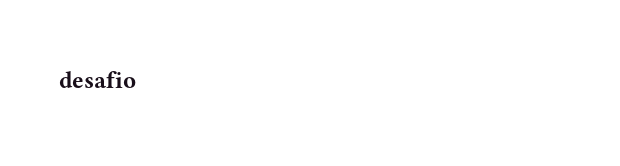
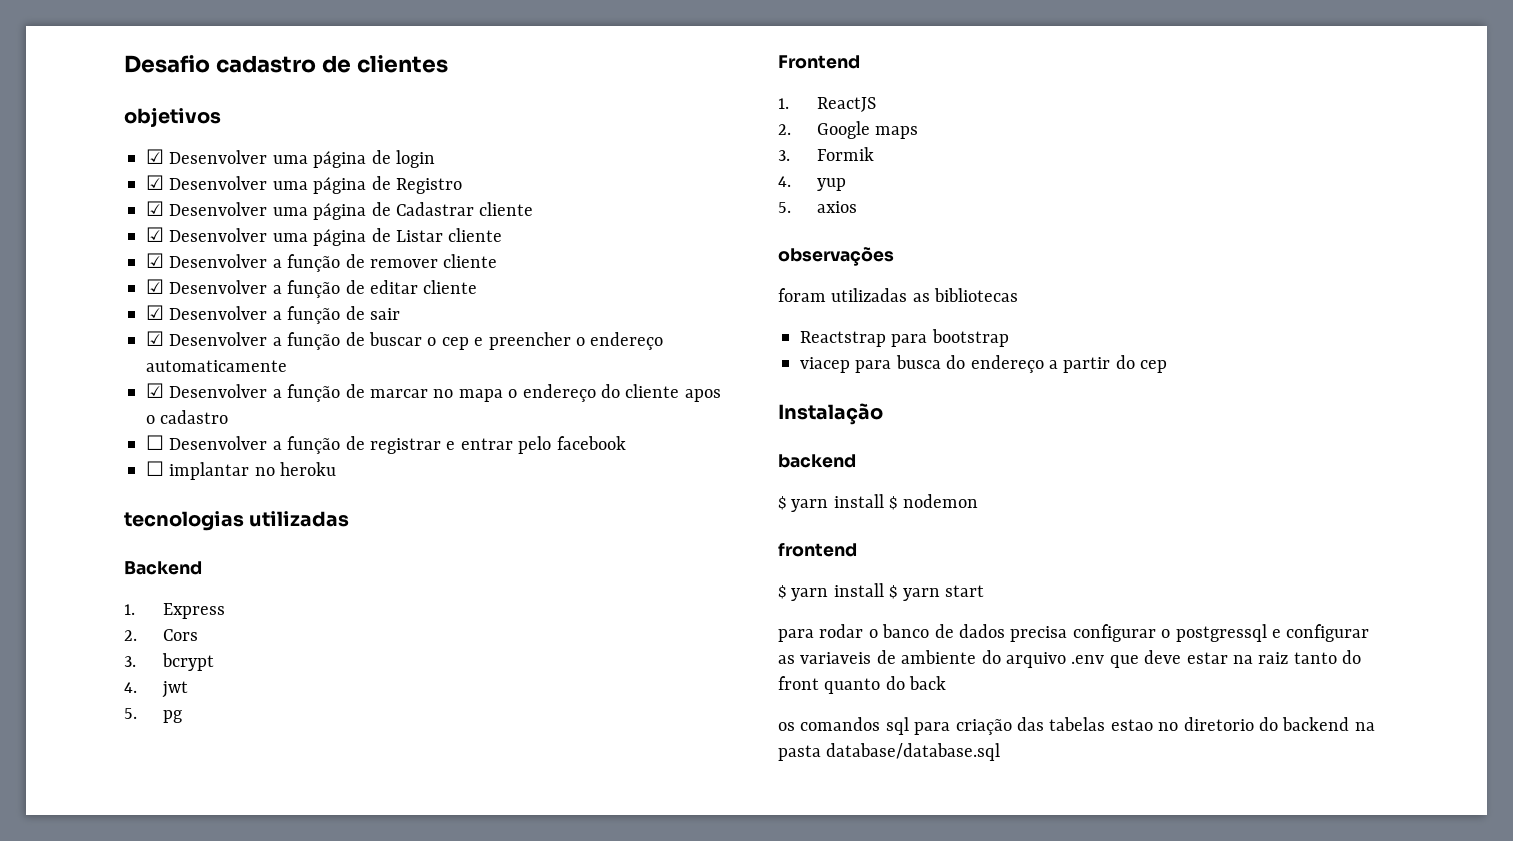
[59,71,136,88] desafio -> [124,55,448,73] [124,107,221,127] [146,149,435,168] [146,175,462,194] [146,201,534,220] [146,227,503,246] [146,253,498,272] [146,279,478,298] [146,305,400,324] [146,331,664,350] [146,360,287,372] [146,383,721,402] [146,410,229,424] [146,435,626,454] [146,461,337,480] [124,511,350,531] [124,561,202,575] [124,603,226,619] [124,629,199,641] [124,653,215,671] [124,681,189,698] [124,708,183,723] [778,55,860,69] [778,97,877,112] [778,121,919,139] [778,147,875,161] [778,176,847,191] [778,201,858,213] [778,247,894,266] [778,288,1019,302] [800,329,1009,347] [800,355,1168,373] [778,403,883,425] [778,454,856,468] [778,494,978,512] [778,543,857,557] [778,583,984,601] [778,624,1370,642] [778,650,1362,668] [778,676,947,694] [778,717,1375,735] [778,743,1001,761] Desafio cadastro de clientes // objetivos // ☑ Desenvolver uma página de login // ☑ Desenvolver uma página de Registro // ☑ Desenvolver uma página de Cadastrar cliente // ☑ Desenvolver uma página de Listar cliente // ☑ Desenvolver a função de remover cliente // ☑ Desenvolver a função de editar cliente // ☑ Desenvolver a função de sair // ☑ Desenvolver a função de buscar o cep e preencher o endereço automaticamente // ☑ Desenvolver a função de marcar no mapa o endereço do cliente apos o cadastro // ☐ Desenvolver a função de registrar e entrar pelo facebook // ☐ implantar no heroku // tecnologias utilizadas // Backend // 1. Express // 2. Cors // 3. bcrypt // 4. jwt // 5. pg // Frontend // 1. ReactJS // 2. Google maps // 3. Formik // 4. yup // 5. axios // observações // foram utilizadas as bibliotecas // Reactstrap para bootstrap // viacep para busca do endereço a partir do cep // Instalação // backend // $ yarn install $ nodemon // frontend // $ yarn install $ yarn start // para rodar o banco de dados precisa configurar o postgressql e configurar as variaveis de ambiente do arquivo .env que deve estar na raiz tanto do front quanto do back // os comandos sql para criação das tabelas estao no diretorio do backend na pasta database/database.sql

